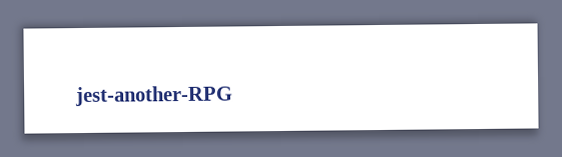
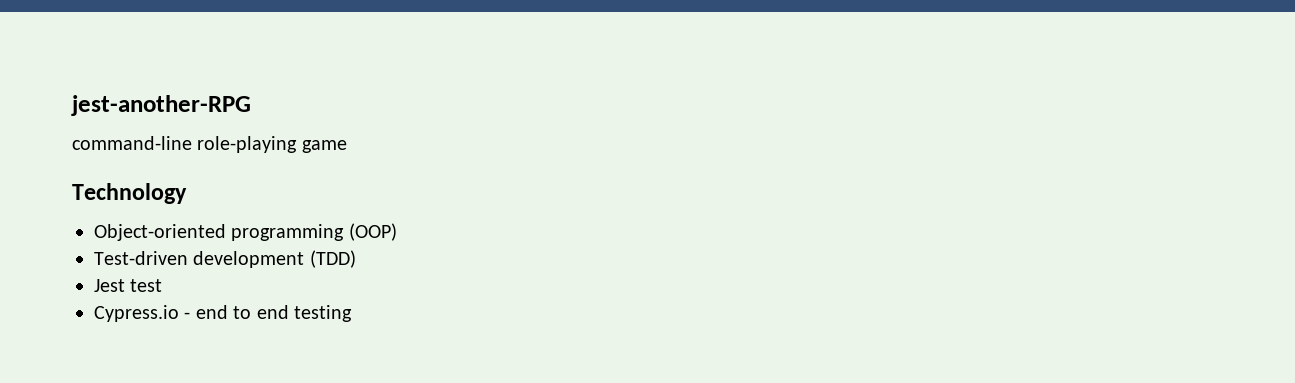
(233, 96) none -> [72,136,347,153] [72,183,187,204] [94,223,397,241] [94,250,356,268] [94,279,163,292] [94,305,352,322] // command-line role-playing game // Technology // Object-oriented programming (OOP) // Test-driven development (TDD) // Jest test // Cypress.io - end to end testing

